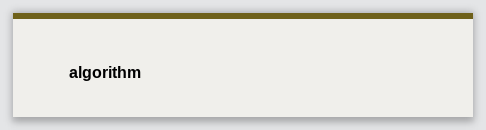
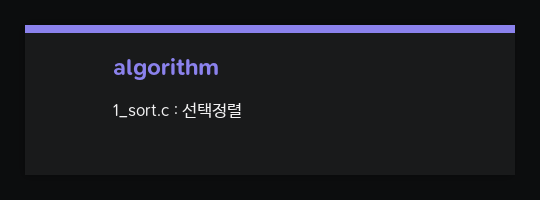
(141, 73) none -> [113,102,243,118] // 1_sort.c : 선택정렬

